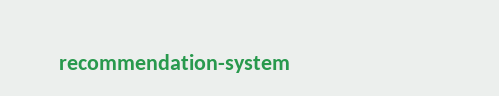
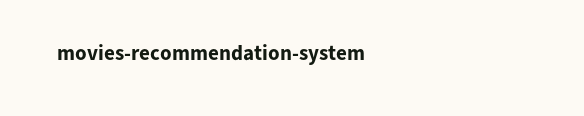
[59,54,290,73] recommendation-system -> [57,44,365,65] movies-recommendation-system

